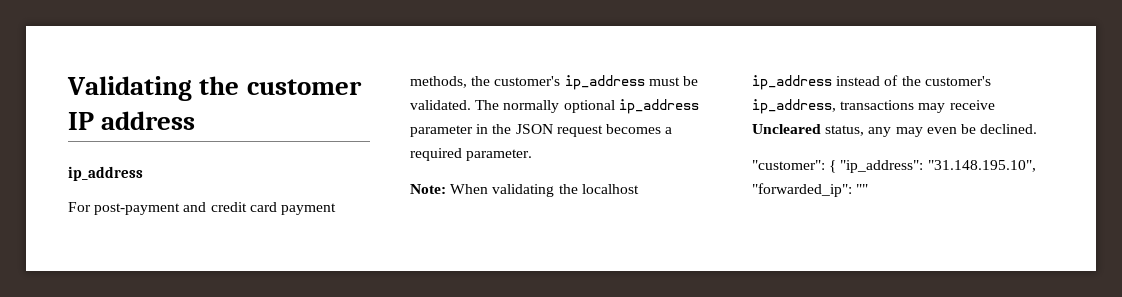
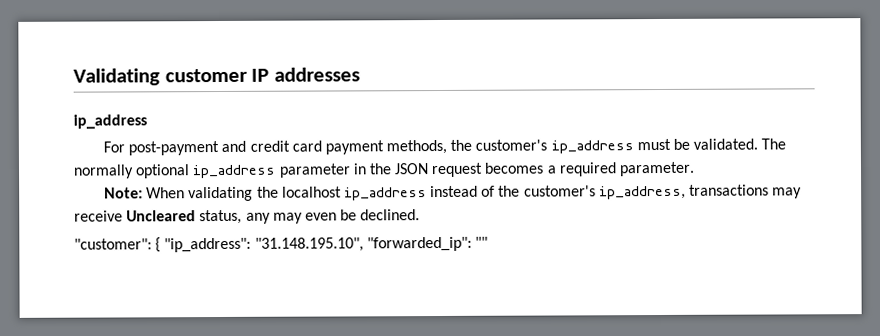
[199,76,240,95] the -> (160, 77) none
[101,111,196,130] address -> [274,67,361,82] addresses

